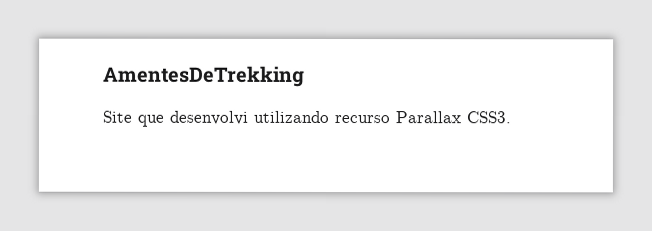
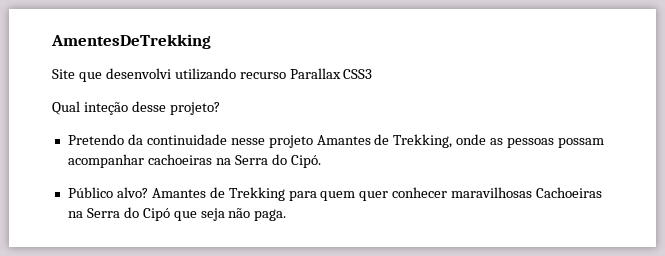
[466,111,512,124] CSS3. -> [343,69,373,79] [52,101,220,115] [67,134,605,148] [67,154,321,168] [67,187,603,201] [67,207,287,221] CSS3 // Qual inteção desse projeto? // Pretendo da continuidade nesse projeto Amantes de Trekking, onde as pessoas possam acompanhar cachoeiras na Serra do Cipó. // Público alvo? Amantes de Trekking para quem quer conhecer maravilhosas Cachoeiras na Serra do Cipó que seja não paga.

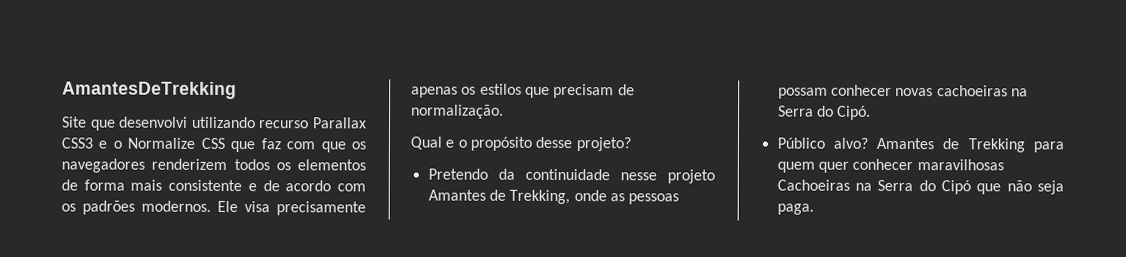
[51,34,211,49] AmentesDeTrekking -> [62,81,237,100] AmantesDeTrekking
[52,101,128,115] // Qual inteção -> [98,137,367,153] [61,158,366,173] [61,179,367,192] [61,200,366,216] [411,83,635,99] [411,104,504,119] [410,136,532,151] e o Normalize CSS que faz com que os navegadores renderizem todos os elementos de forma mais consistente e de acordo com os padrões modernos. Ele visa precisamente apenas os estilos que precisam de normalização. // Qual e o propósito
[67,154,144,168] acompanhar -> [830,84,934,97] conhecer novas
[200,208,251,221] seja não -> [1006,180,1064,195] não seja

